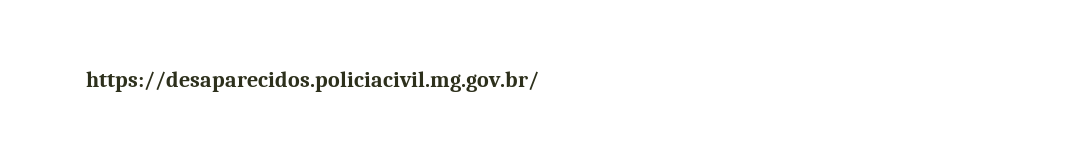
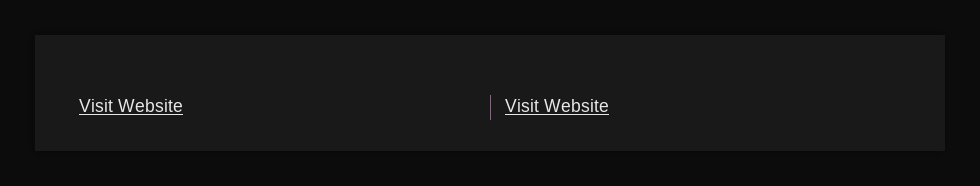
[86,71,539,92] https://desaparecidos.policiacivil.mg.gov.br/ -> [79,99,183,112] [505,99,609,112] Visit Website // Visit Website

